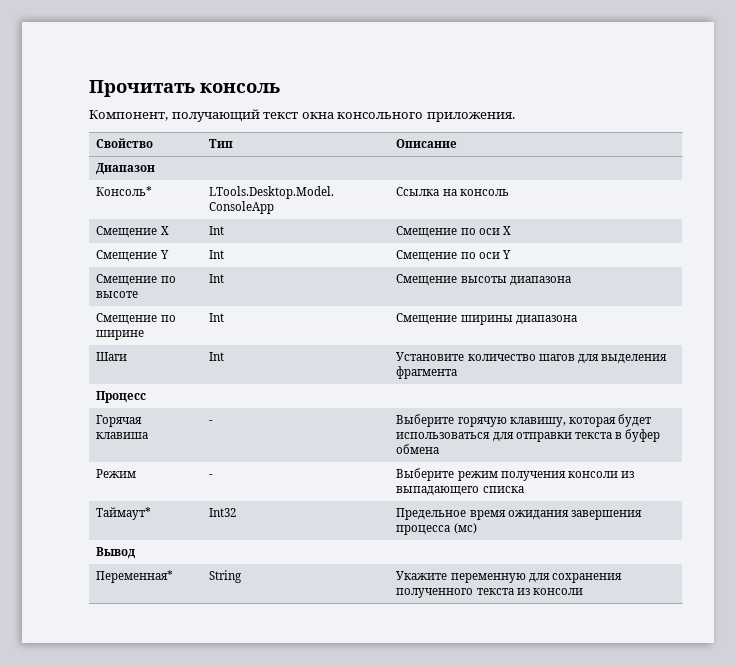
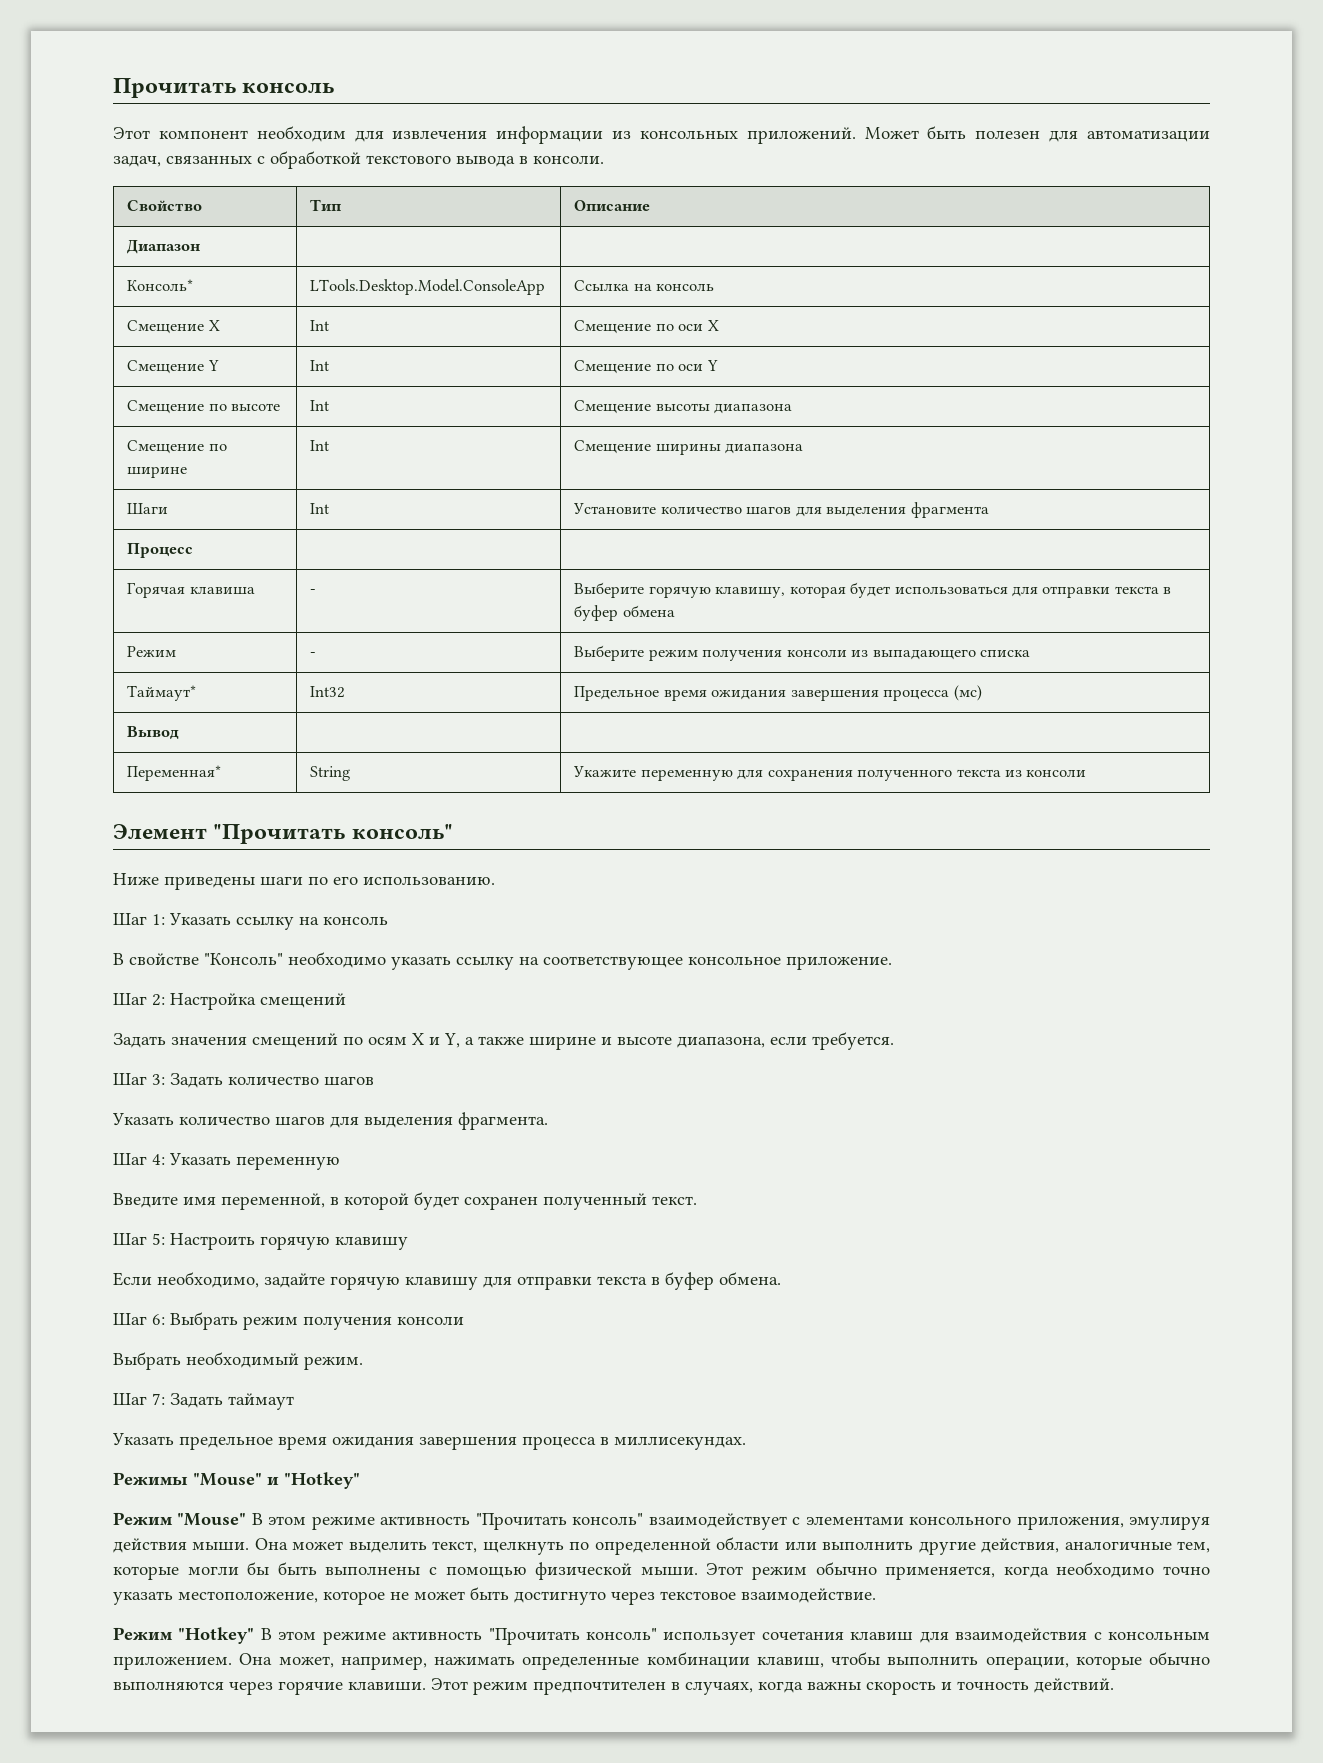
[89,109,515,122] Компонент, получающий текст окна консольного приложения. -> [113,126,1210,144] [113,151,604,169] Этот компонент необходим для извлечения информации из консольных приложений. Может быть полезен для автоматизации задач, связанных с обработкой текстового вывода в консоли.
(583, 591) none -> [113,824,453,844] [113,873,495,890] [113,913,388,930] [113,952,892,970] [113,993,346,1010] [113,1032,894,1050] [113,1073,374,1088] [112,1112,548,1130] [113,1153,340,1170] [113,1192,697,1210] [113,1233,408,1250] [113,1272,781,1290] [113,1312,464,1330] [113,1352,363,1370] [113,1393,294,1410] [112,1433,746,1450] [113,1472,360,1489] [113,1512,1210,1530] [113,1537,1210,1555] [113,1562,1210,1580] [113,1587,876,1605] [113,1627,1210,1645] [113,1652,1210,1670] [113,1678,1114,1695] // Элемент "Прочитать консоль" // Ниже приведены шаги по его использованию. // Шаг 1: Указать ссылку на консоль // В свойстве "Консоль" необходимо указать ссылку на соответствующее консольное приложение. // Шаг 2: Настройка смещений // Задать значения смещений по осям X и Y, а также ширине и высоте диапазона, если требуется. // Шаг 3: Задать количество шагов // Указать количество шагов для выделения фрагмента. // Шаг 4: Указать переменную // Введите имя переменной, в которой будет сохранен полученный текст. // Шаг 5: Настроить горячую клавишу // Если необходимо, задайте горячую клавишу для отправки текста в буфер обмена. // Шаг 6: Выбрать режим получения консоли // Выбрать необходимый режим. // Шаг 7: Задать таймаут // Указать предельное время ожидания завершения процесса в миллисекундах. // Режимы "Mouse" и "Hotkey" // Режим "Mouse" В этом режиме активность "Прочитать консоль" взаимодействует с элементами консольного приложения, эмулируя действия мыши. Она может выделить текст, щелкнуть по определенной области или выполнить другие действия, аналогичные тем, которые могли бы быть выполнены с помощью физической мыши. Этот режим обычно применяется, когда необходимо точно указать местоположение, которое не может быть достигнуто через текстовое взаимодействие. // Режим "Hotkey" В этом режиме активность "Прочитать консоль" использует сочетания клавиш для взаимодействия с консольным приложением. Она может, например, нажимать определенные комбинации клавиш, чтобы выполнить операции, которые обычно выполняются через горячие клавиши. Этот режим предпочтителен в случаях, когда важны скорость и точность действий.

